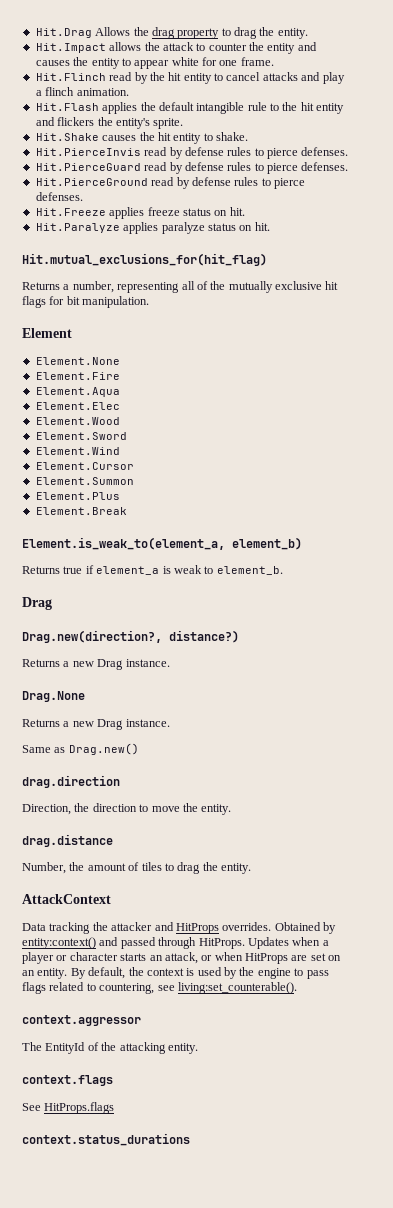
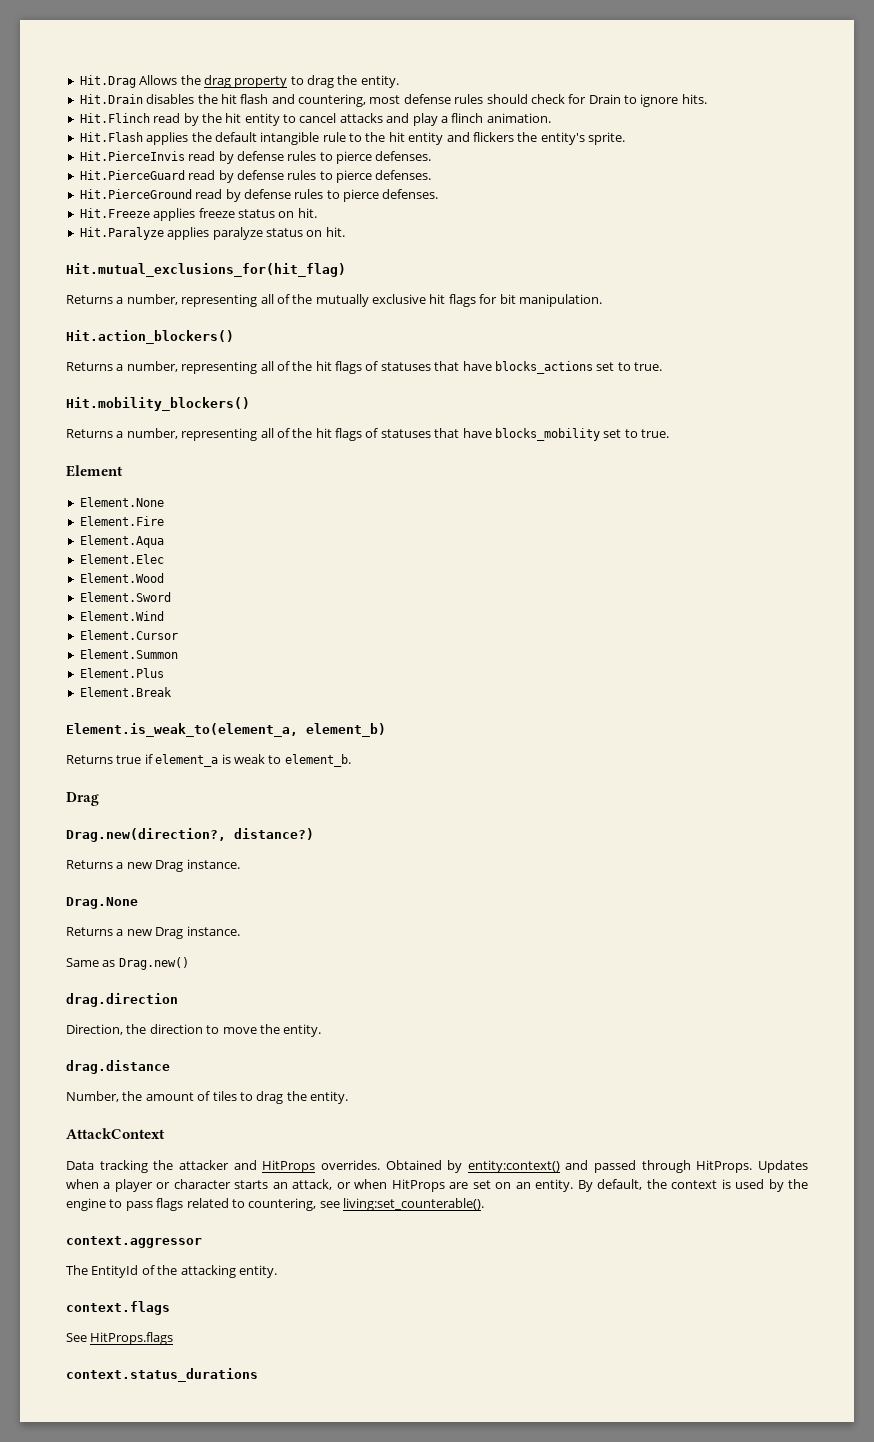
[35,42,317,54] [35,57,274,69] Hit.Impact allows the attack to counter the entity and causes the entity to appear white for one frame. -> [79,94,707,107] Hit.Drain disables the hit flash and countering, most defense rules should check for Drain to ignore hits.
[35,132,248,144] // Hit.Shake causes the hit entity to shake. -> (625, 138) none
(150, 302) none -> [66,330,234,344] [66,361,662,374] [66,397,250,411] [66,428,669,441] // Hit.action_blockers() // Returns a number, representing all of the hit flags of statuses that have blocks_actions set to true. // Hit.mobility_blockers() // Returns a number, representing all of the hit flags of statuses that have blocks_mobility set to true.

